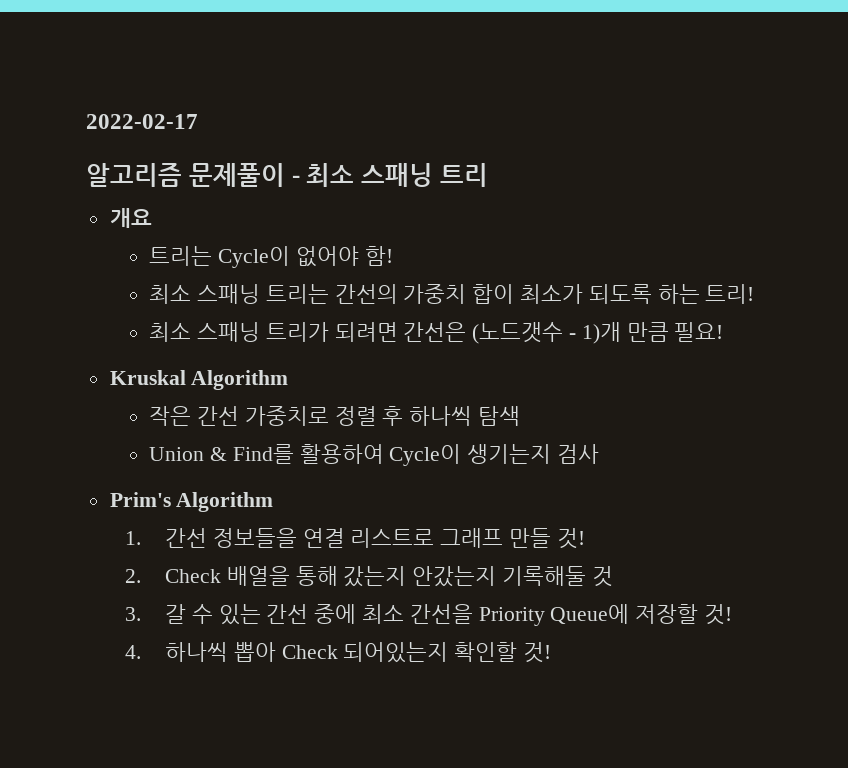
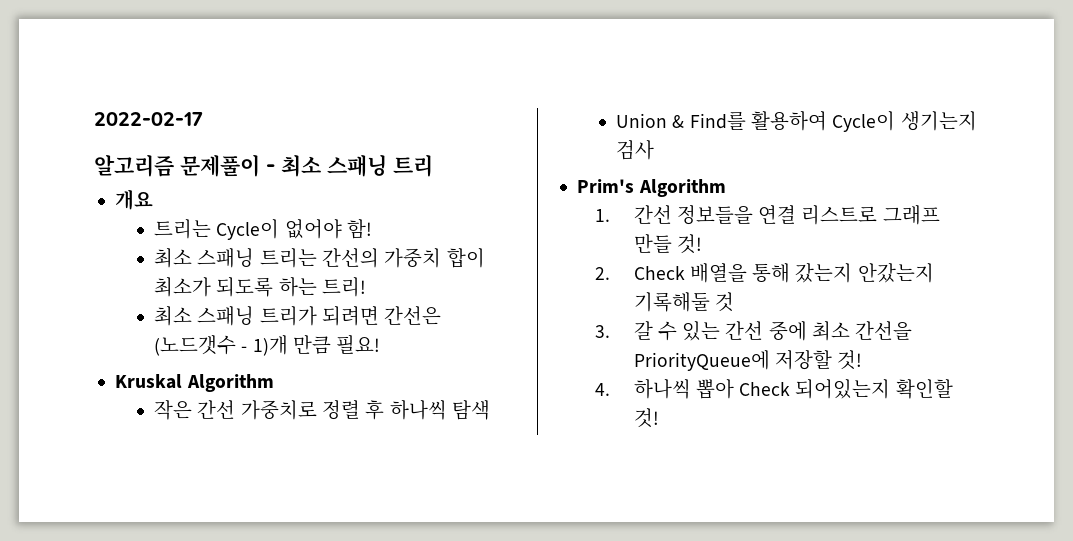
[478,604,630,626] Priority Queue에 -> [633,350,770,371] PriorityQueue에

